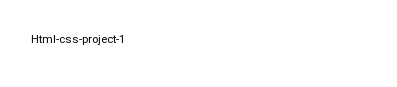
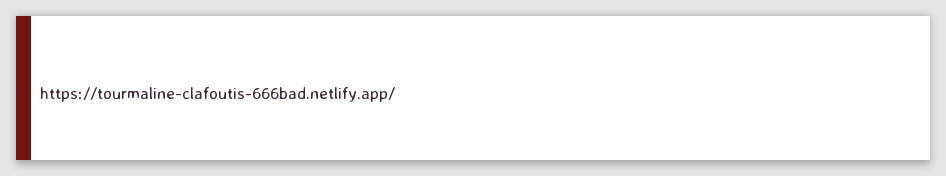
[31,35,125,45] Html-css-project-1 -> [40,87,395,102] https://tourmaline-clafoutis-666bad.netlify.app/

